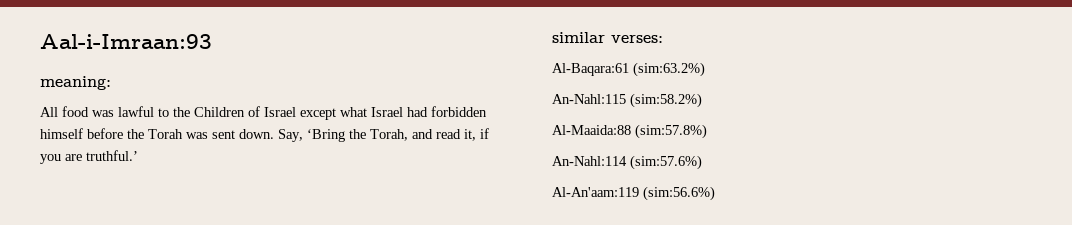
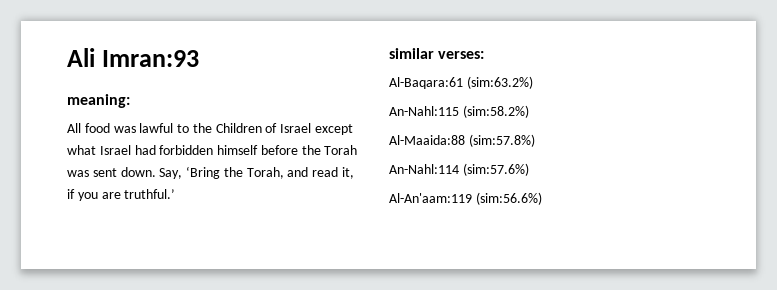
[40,34,212,49] Aal-i-Imraan:93 -> [67,48,199,67] Ali Imran:93

